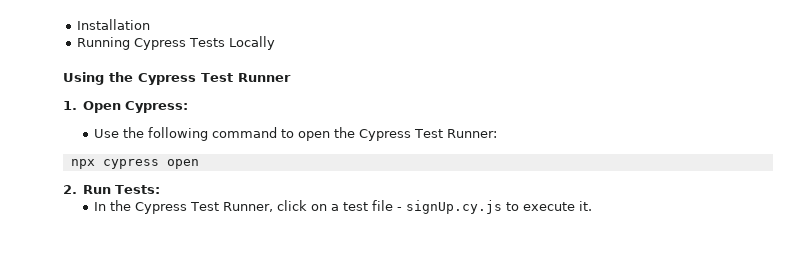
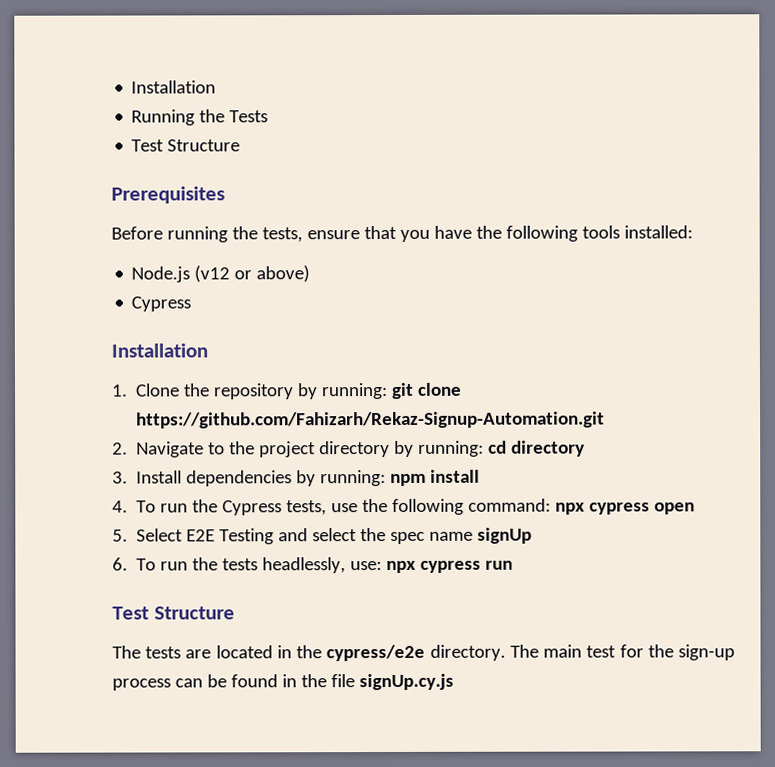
[133,36,275,50] [63,72,291,85] [63,101,189,113] [93,127,497,141] [70,159,199,169] [63,185,161,194] [93,200,592,214] Cypress Tests Locally // Using the Cypress Test Runner // 1. Open Cypress: // Use the following command to open the Cypress Test Runner: // npx cypress open // 2. Run Tests: // In the Cypress Test Runner, click on a test file - signUp.cy.js to execute it. -> [199,109,269,123] [131,139,241,152] [111,186,225,204] [111,225,693,243] [131,265,311,283] [131,296,192,312] [111,343,208,358] [112,382,463,400] [136,411,606,429] [112,440,586,458] [112,469,481,487] [112,498,696,516] [112,527,533,545] [112,557,514,574] [112,606,235,620] [112,644,735,662] [112,673,454,691] the Tests // Test Structure // Prerequisites // Before running the tests, ensure that you have the following tools installed: // Node.js (v12 or above) // Cypress // Installation // 1. Clone the repository by running: git clone https://github.com/Fahizarh/Rekaz-Signup-Automation.git // 2. Navigate to the project directory by running: cd directory // 3. Install dependencies by running: npm install // 4. To run the Cypress tests, use the following command: npx cypress open // 5. Select E2E Testing and select the spec name signUp // 6. To run the tests headlessly, use: npx cypress run // Test Structure // The tests are located in the cypress/e2e directory. The main test for the sign-up process can be found in the file signUp.cy.js

